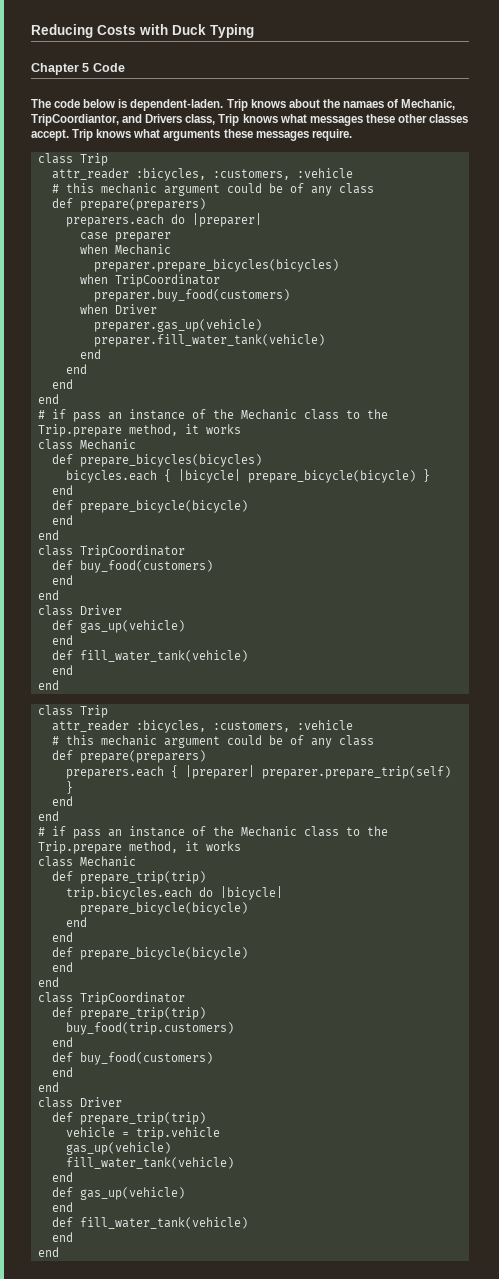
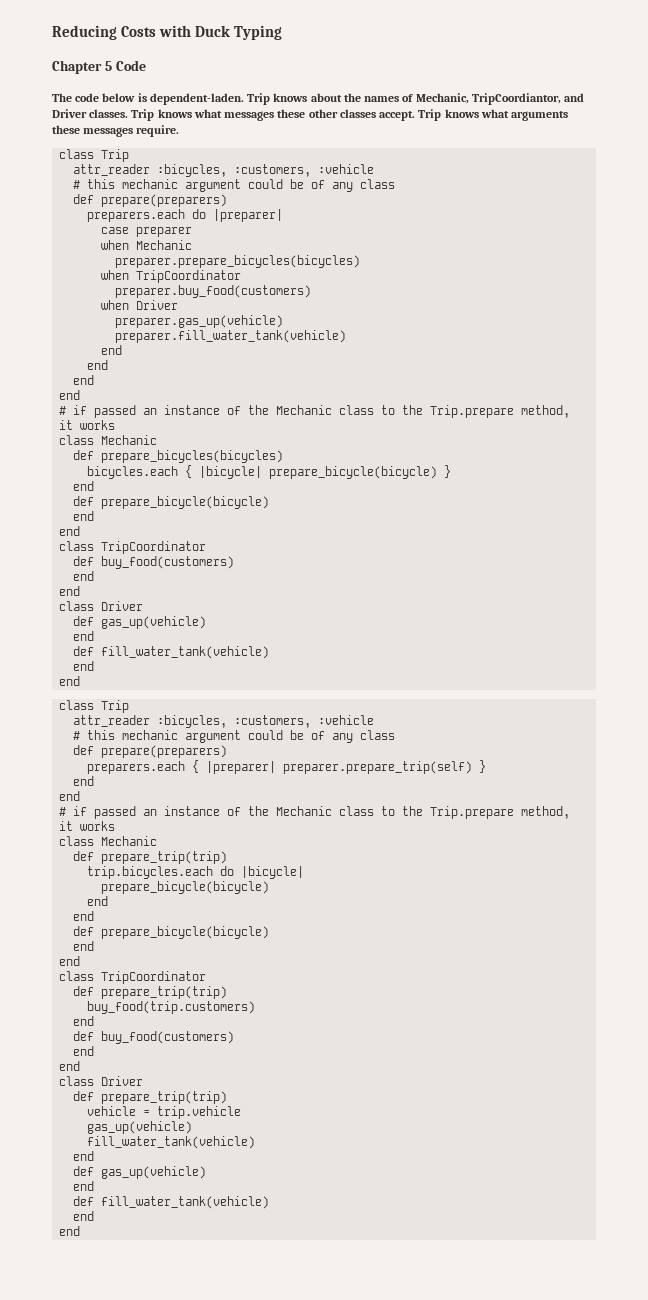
[342,101,384,108] namaes -> [364,96,400,102] names
[145,114,216,125] Drivers class, -> [52,109,129,118] Driver classes.
[72,412,101,422] pass -> [94,405,137,418] passed
[72,829,101,839] pass -> [94,806,137,819] passed

